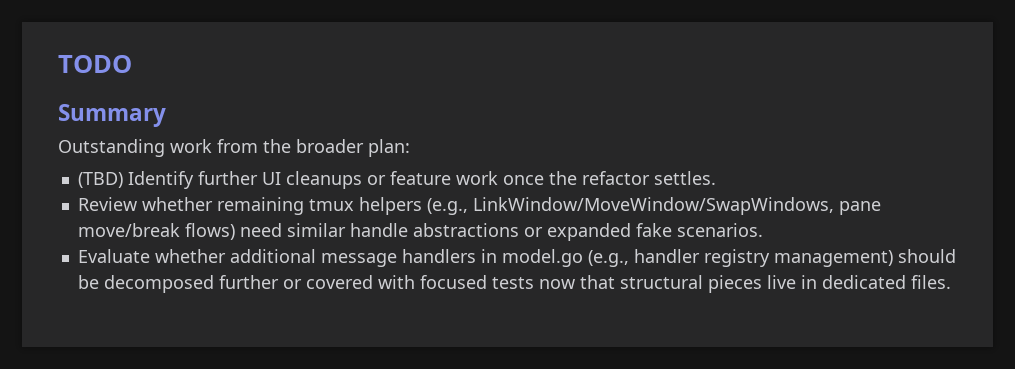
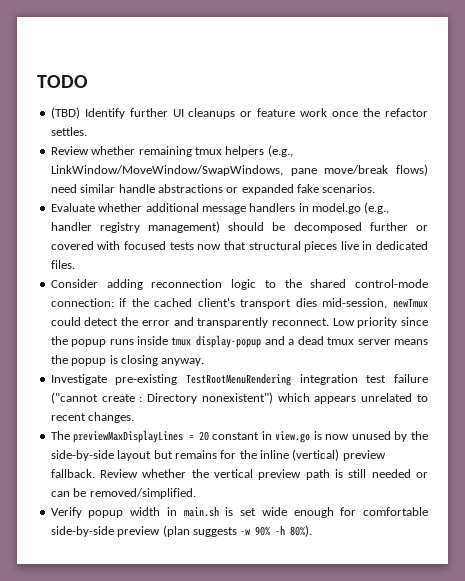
[58,104,166,127] [58,139,410,157] // Summary // Outstanding work from the broader plan: -> (88, 81) none
(951, 282) none -> [50,279,428,290] [50,298,428,309] [50,317,429,328] [50,335,428,348] [50,355,205,366] [50,373,428,386] [50,392,428,404] [50,412,135,423] [50,430,429,443] [50,449,386,461] [50,469,428,480] [50,488,196,499] [50,506,428,518] [50,525,313,537] // Consider adding reconnection logic to the shared control-mode connection: if the cached client's transport dies mid-session, newTmux could detect the error and transparently reconnect. Low priority since the popup runs inside tmux display-popup and a dead tmux server means the popup is closing anyway. // Investigate pre-existing TestRootMenuRendering integration test failure ("cannot create : Directory nonexistent") which appears unrelated to recent changes. // The previewMaxDisplayLines = 20 constant in view.go is now unused by the side-by-side layout but remains for the inline (vertical) preview fallback. Review whether the vertical preview path is still needed or can be removed/simplified. // Verify popup width in main.sh is set wide enough for comfortable side-by-side preview (plan suggests -w 90% -h 80%).

